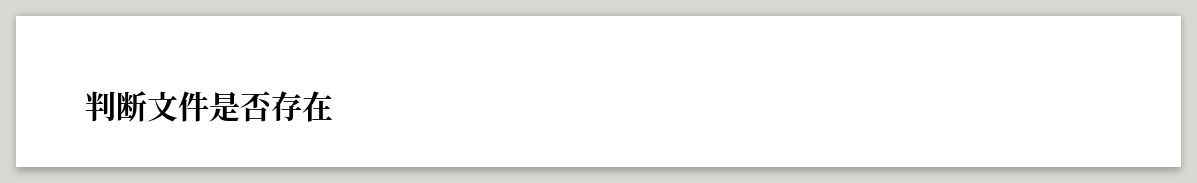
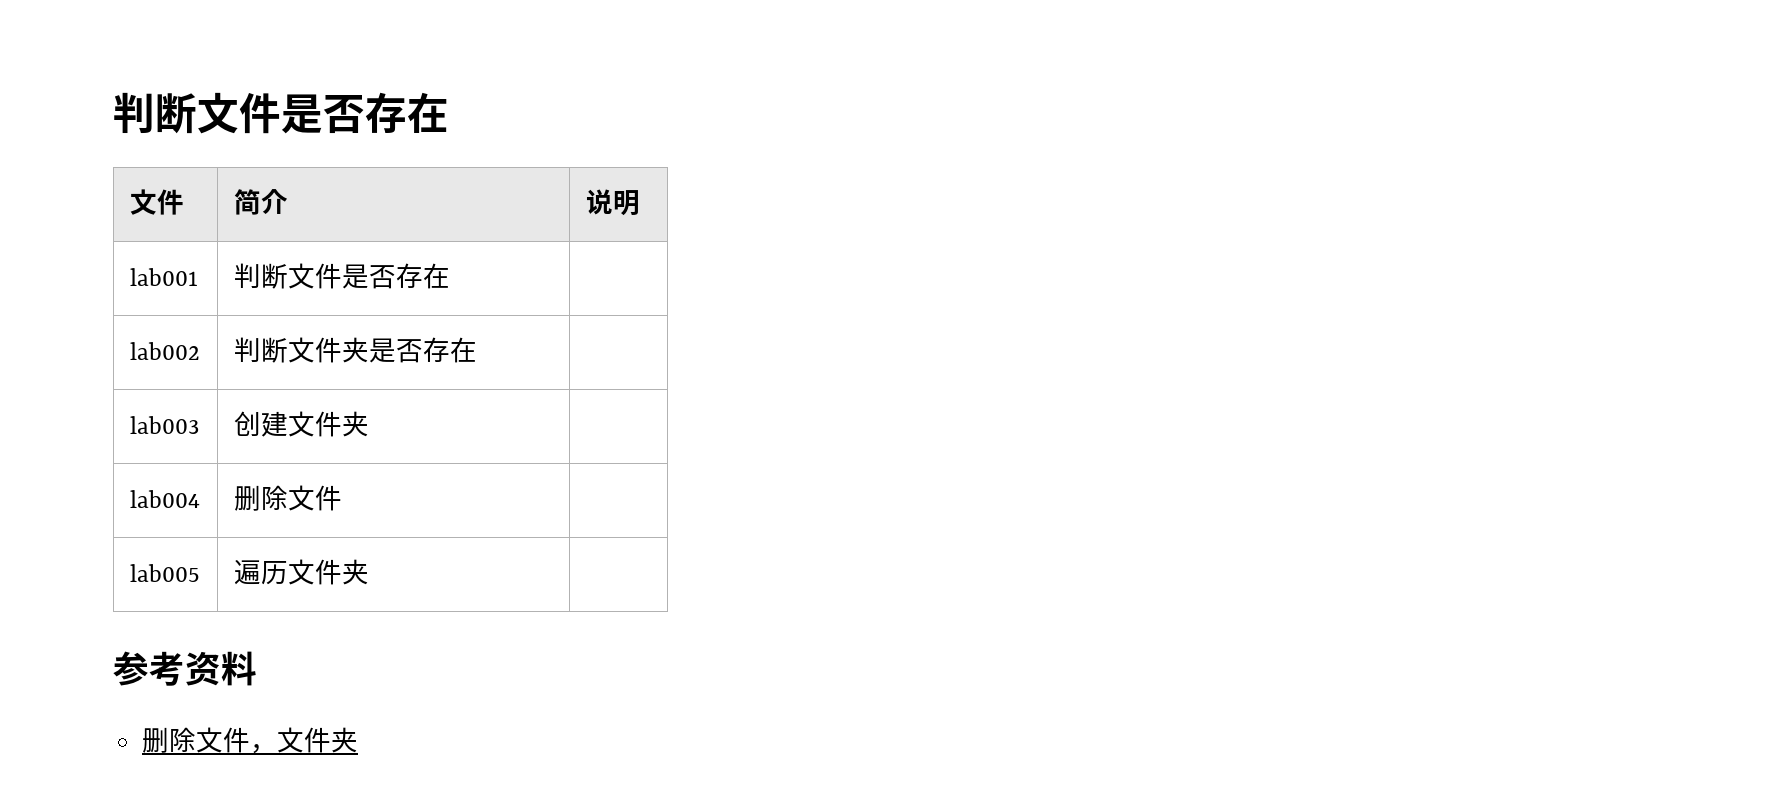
[85,91,333,122] 判断文件是否存在 -> [113,92,449,134] [129,189,184,215] [233,189,288,215] [585,189,640,216] [129,268,198,286] [233,263,450,289] [129,342,200,360] [233,337,477,363] [129,416,199,434] [233,411,369,437] [129,490,200,508] [233,485,342,511] [129,564,200,582] [233,559,369,585] [113,651,257,686] [142,727,359,754] 判断文件是否存在 // 文件 | 简介 | 说明 // lab001 | 判断文件是否存在 | // lab002 | 判断文件夹是否存在 | // lab003 | 创建文件夹 | // lab004 | 删除文件 | // lab005 | 遍历文件夹 | // 参考资料 // 删除文件，文件夹

